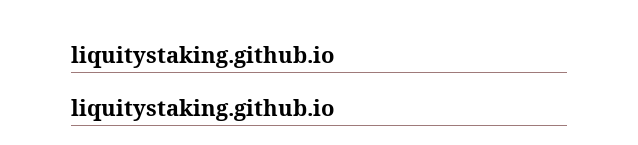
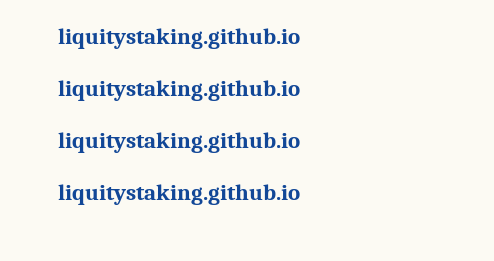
[71,46,334,68] [71,99,334,121] liquitystaking.github.io // liquitystaking.github.io -> [58,28,300,49] [58,80,300,101] [58,132,300,153] [58,184,300,205] liquitystaking.github.io // liquitystaking.github.io // liquitystaking.github.io // liquitystaking.github.io

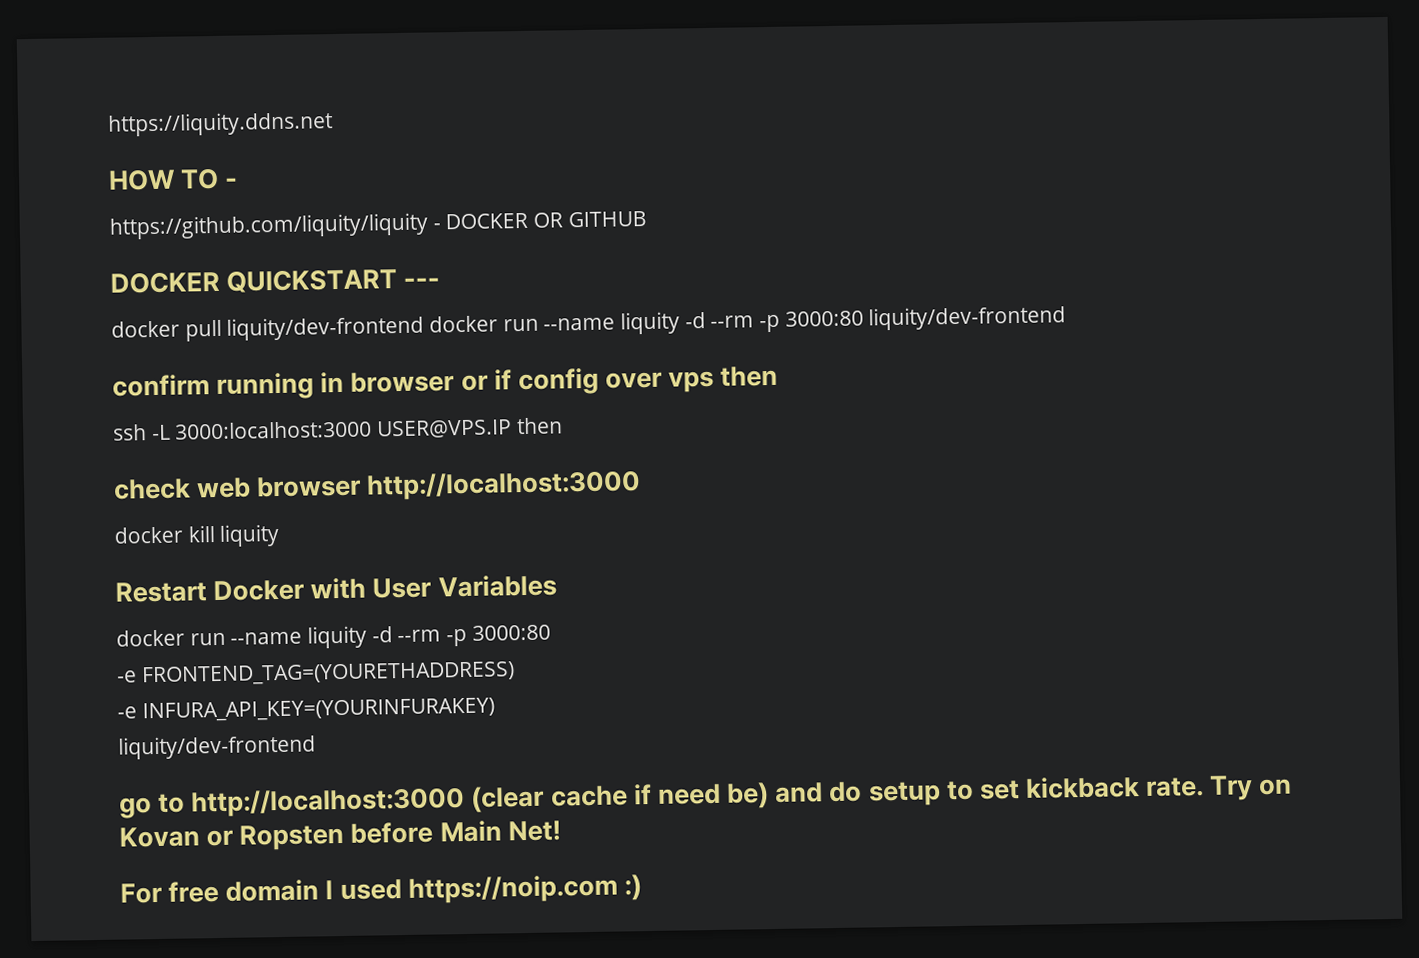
[58,28,300,49] [58,80,300,101] [58,132,300,153] [58,184,300,205] liquitystaking.github.io // liquitystaking.github.io // liquitystaking.github.io // liquitystaking.github.io -> [108,111,333,137] [108,168,239,191] [109,210,647,240] [110,269,441,294] [111,305,1067,342] [112,365,779,400] [113,417,563,441] [113,470,642,501] [114,523,281,547] [115,574,557,603] [116,624,551,649] [117,661,515,687] [117,697,495,723] [118,734,316,760] [119,775,1293,819] [119,820,561,851] [120,874,642,904] https://liquity.ddns.net // HOW TO - // https://github.com/liquity/liquity - DOCKER OR GITHUB // DOCKER QUICKSTART --- // docker pull liquity/dev-frontend docker run --name liquity -d --rm -p 3000:80 liquity/dev-frontend // confirm running in browser or if config over vps then // ssh -L 3000:localhost:3000 USER@VPS.IP then // check web browser http://localhost:3000 // docker kill liquity // Restart Docker with User Variables // docker run --name liquity -d --rm -p 3000:80 // -e FRONTEND_TAG=(YOURETHADDRESS) // -e INFURA_API_KEY=(YOURINFURAKEY) // liquity/dev-frontend // go to http://localhost:3000 (clear cache if need be) and do setup to set kickback rate. Try on Kovan or Ropsten before Main Net! // For free domain I used https://noip.com :)

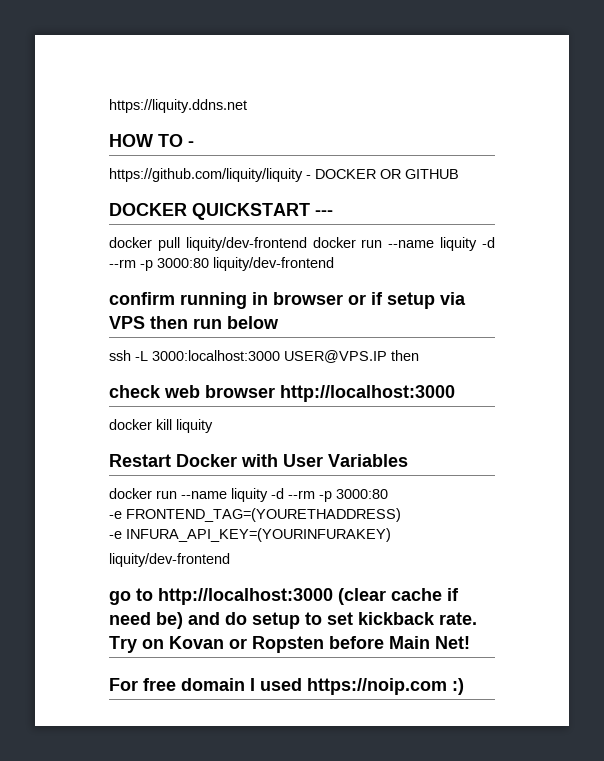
[517,365,779,396] config over vps then -> [387,292,466,309] [109,316,279,329] setup via VPS then run below

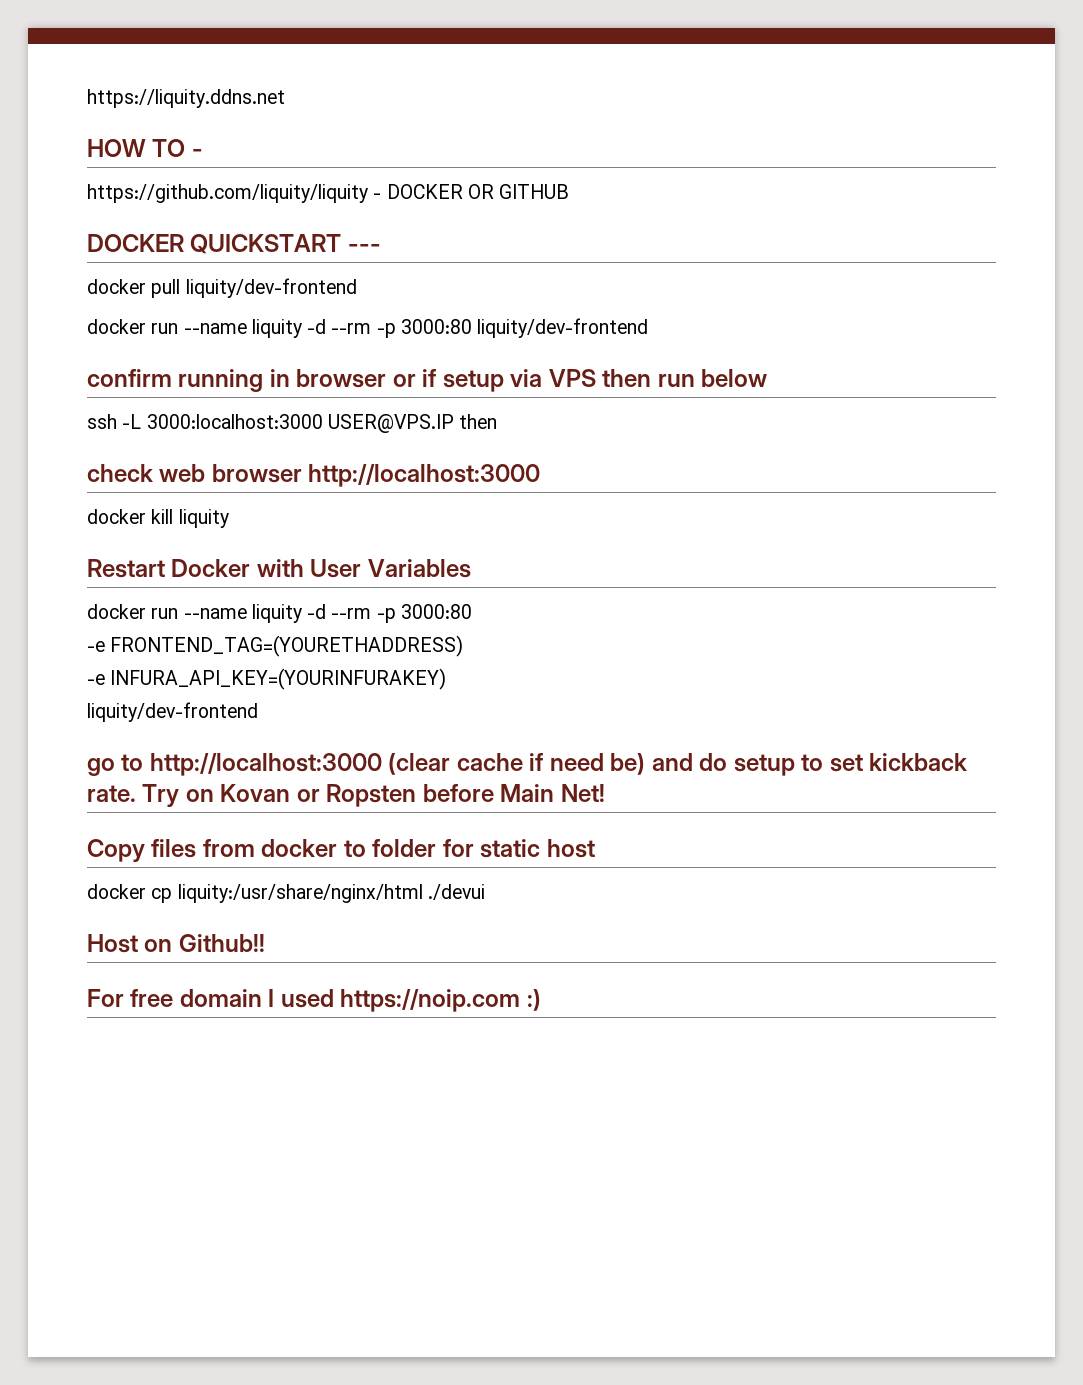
(307, 244) none -> (357, 288) //
(470, 642) none -> [87,839,595,862] [87,884,485,903] [87,934,265,953] // Copy files from docker to folder for static host // docker cp liquity:/usr/share/nginx/html ./devui // Host on Github!!

